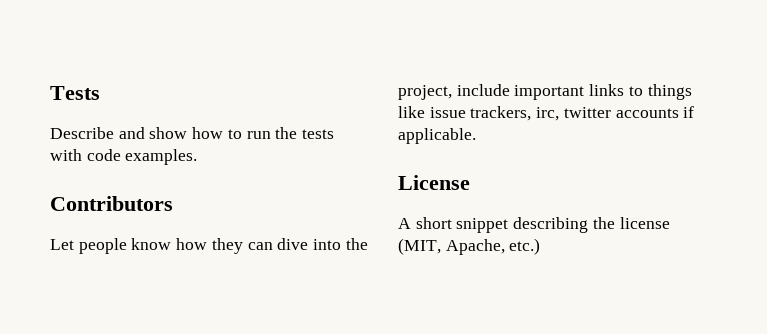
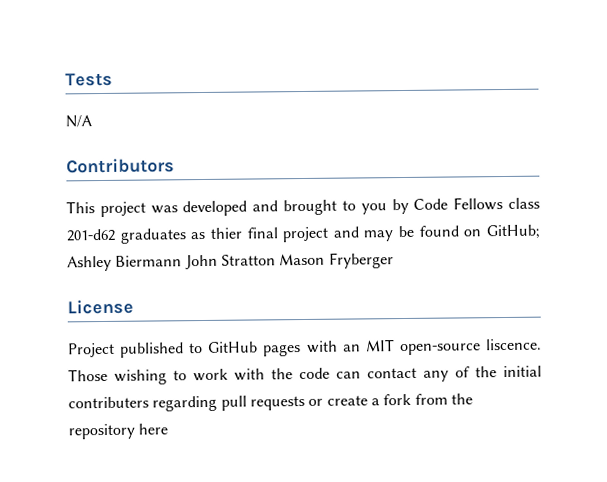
[50,127,335,139] [50,149,198,165] [50,196,173,211] [50,238,368,254] [398,84,692,100] [398,106,695,121] [398,128,476,144] [398,175,470,190] [398,217,670,233] [398,238,541,255] Describe and show how to run the tests with code examples. // Contributors // Let people know how they can dive into the project, include important links to things like issue trackers, irc, twitter accounts if applicable. // License // A short snippet describing the license (MIT, Apache, etc.) -> [65,115,92,128] [66,158,175,174] [66,197,540,218] [66,224,540,244] [67,252,394,272] [67,299,134,315] [68,338,542,358] [68,365,542,385] [68,393,473,412] [68,423,169,440] N/A // Contributors // This project was developed and brought to you by Code Fellows class 201-d62 graduates as thier final project and may be found on GitHub; Ashley Biermann John Stratton Mason Fryberger // License // Project published to GitHub pages with an MIT open-source liscence. Those wishing to work with the code can contact any of the initial contributers regarding pull requests or create a fork from the repository here

